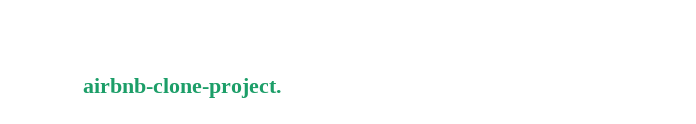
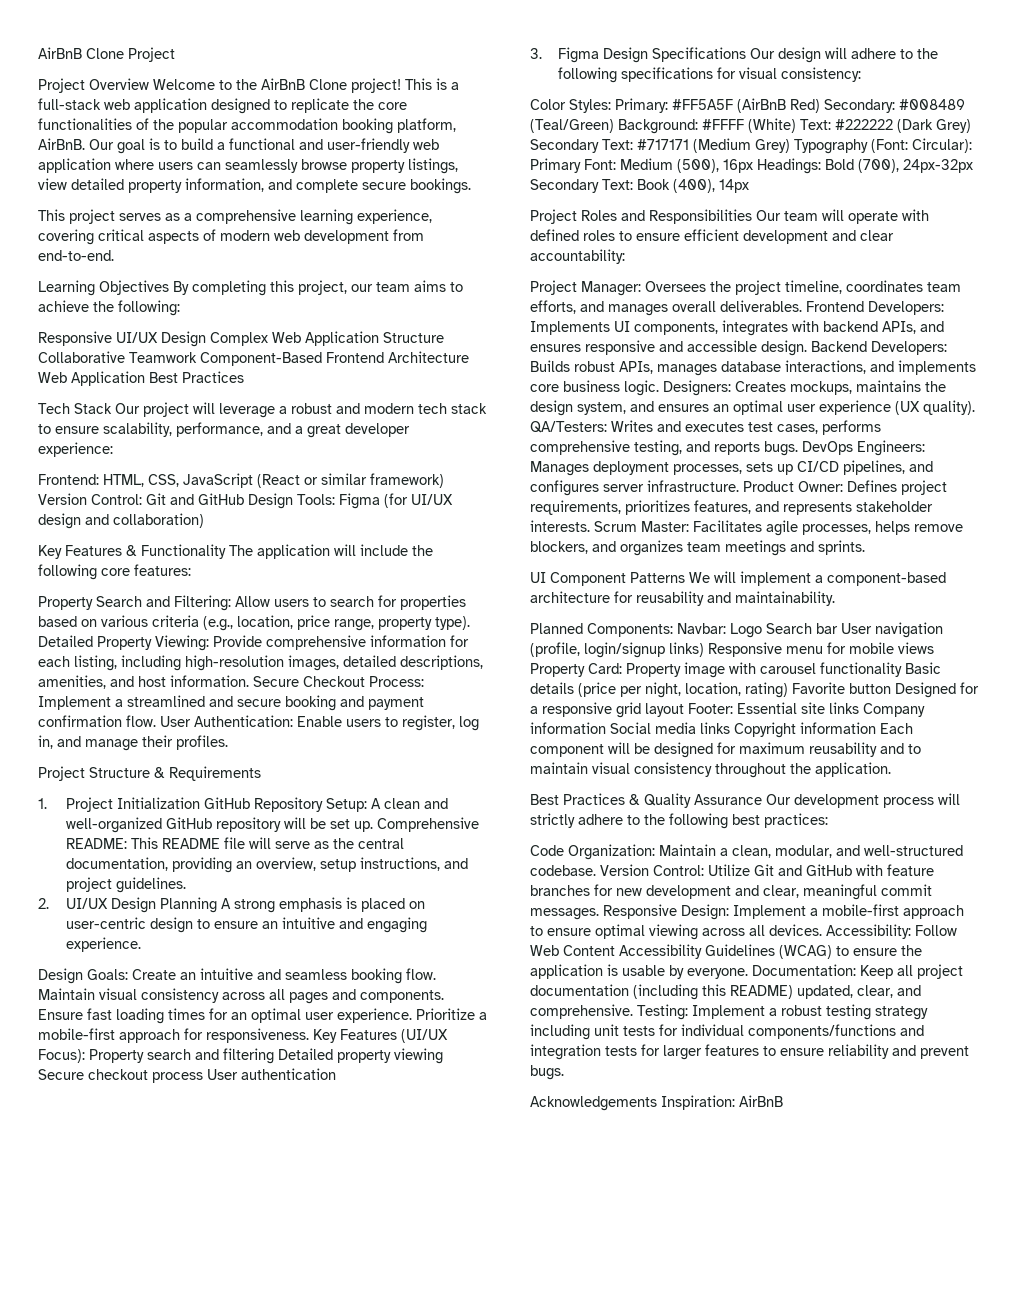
[83,78,282,98] airbnb-clone-project. -> [38,47,175,62] [38,78,459,93] [38,98,407,114] [38,118,456,134] [38,138,439,154] [38,158,458,174] [38,178,471,194] [38,209,432,225] [38,229,424,245] [38,250,114,261] [38,280,463,296] [38,300,180,316] [38,331,444,347] [38,351,469,366] [38,371,244,386] [38,402,487,418] [38,422,410,438] [38,442,113,457] [38,473,444,488] [38,493,453,509] [38,513,204,529] [38,544,433,559] [38,564,191,580] [38,595,466,611] [38,615,470,631] [38,635,469,651] [38,655,483,671] [38,675,424,689] [38,695,424,711] [38,715,479,731] [38,735,228,751] [38,766,261,781] [38,797,449,812] [66,817,480,833] [66,837,405,849] [66,857,469,873] [66,877,187,893] [38,897,426,913] [66,917,428,933] [66,937,142,952] [38,968,436,984] [38,988,444,1004] [38,1008,487,1024] [38,1028,448,1043] [38,1048,443,1064] [38,1068,336,1083] [530,47,939,63] [558,67,862,83] [530,98,965,113] [530,118,971,134] [530,138,972,154] [530,158,973,174] [530,179,749,193] [530,209,929,224] [530,229,894,244] [530,249,625,264] [530,280,961,296] [530,300,944,316] [530,320,944,336] [530,340,947,356] [530,360,976,376] [530,380,946,396] [530,400,975,416] [530,420,881,435] [530,440,925,456] [530,460,933,476] [530,480,947,496] [530,500,933,515] [530,520,963,536] [530,540,865,556] [530,571,946,586] [530,591,835,606] [530,622,943,638] [530,642,934,658] [530,662,941,678] [530,682,979,698] [530,702,925,718] [530,722,913,738] [530,742,921,758] [530,762,891,778] [530,793,960,808] [530,813,828,829] [530,844,963,860] [530,864,934,876] [530,884,932,900] [530,904,964,920] [530,924,957,940] [530,944,922,959] [530,964,963,979] [530,984,921,1000] [530,1004,928,1020] [530,1024,924,1040] [530,1044,969,1060] [530,1065,564,1080] [530,1095,783,1111] AirBnB Clone Project // Project Overview Welcome to the AirBnB Clone project! This is a full-stack web application designed to replicate the core functionalities of the popular accommodation booking platform, AirBnB. Our goal is to build a functional and user-friendly web application where users can seamlessly browse property listings, view detailed property information, and complete secure bookings. // This project serves as a comprehensive learning experience, covering critical aspects of modern web development from end-to-end. // Learning Objectives By completing this project, our team aims to achieve the following: // Responsive UI/UX Design Complex Web Application Structure Collaborative Teamwork Component-Based Frontend Architecture Web Application Best Practices // Tech Stack Our project will leverage a robust and modern tech stack to ensure scalability, performance, and a great developer experience: // Frontend: HTML, CSS, JavaScript (React or similar framework) Version Control: Git and GitHub Design Tools: Figma (for UI/UX design and collaboration) // Key Features & Functionality The application will include the following core features: // Property Search and Filtering: Allow users to search for properties based on various criteria (e.g., location, price range, property type). Detailed Property Viewing: Provide comprehensive information for each listing, including high-resolution images, detailed descriptions, amenities, and host information. Secure Checkout Process: Implement a streamlined and secure booking and payment confirmation flow. User Authentication: Enable users to register, log in, and manage their profiles. // Project Structure & Requirements // 1. Project Initialization GitHub Repository Setup: A clean and well-organized GitHub repository will be set up. Comprehensive README: This README file will serve as the central documentation, providing an overview, setup instructions, and project guidelines. // 2. UI/UX Design Planning A strong emphasis is placed on user-centric design to ensure an intuitive and engaging experience. // Design Goals: Create an intuitive and seamless booking flow. Maintain visual consistency across all pages and components. Ensure fast loading times for an optimal user experience. Prioritize a mobile-first approach for responsiveness. Key Features (UI/UX Focus): Property search and filtering Detailed property viewing Secure checkout process User authentication // 3. Figma Design Specifications Our design will adhere to the following specifications for visual consistency: // Color Styles: Primary: #FF5A5F (AirBnB Red) Secondary: #008489 (Teal/Green) Background: #FFFF (White) Text: #222222 (Dark Grey) Secondary Text: #717171 (Medium Grey) Typography (Font: Circular): Primary Font: Medium (500), 16px Headings: Bold (700), 24px-32px Secondary Text: Book (400), 14px // Project Roles and Responsibilities Our team will operate with defined roles to ensure efficient development and clear accountability: // Project Manager: Oversees the project timeline, coordinates team efforts, and manages overall deliverables. Frontend Developers: Implements UI components, integrates with backend APIs, and ensures responsive and accessible design. Backend Developers: Builds robust APIs, manages database interactions, and implements core business logic. Designers: Creates mockups, maintains the design system, and ensures an optimal user experience (UX quality). QA/Testers: Writes and executes test cases, performs comprehensive testing, and reports bugs. DevOps Engineers: Manages deployment processes, sets up CI/CD pipelines, and configures server infrastructure. Product Owner: Defines project requirements, prioritizes features, and represents stakeholder interests. Scrum Master: Facilitates agile processes, helps remove blockers, and organizes team meetings and sprints. // UI Component Patterns We will implement a component-based architecture for reusability and maintainability. // Planned Components: Navbar: Logo Search bar User navigation (profile, login/signup links) Responsive menu for mobile views Property Card: Property image with carousel functionality Basic details (price per night, location, rating) Favorite button Designed for a responsive grid layout Footer: Essential site links Company information Social media links Copyright information Each component will be designed for maximum reusability and to maintain visual consistency throughout the application. // Best Practices & Quality Assurance Our development process will strictly adhere to the following best practices: // Code Organization: Maintain a clean, modular, and well-structured codebase. Version Control: Utilize Git and GitHub with feature branches for new development and clear, meaningful commit messages. Responsive Design: Implement a mobile-first approach to ensure optimal viewing across all devices. Accessibility: Follow Web Content Accessibility Guidelines (WCAG) to ensure the application is usable by everyone. Documentation: Keep all project documentation (including this README) updated, clear, and comprehensive. Testing: Implement a robust testing strategy including unit tests for individual components/functions and integration tests for larger features to ensure reliability and prevent bugs. // Acknowledgements Inspiration: AirBnB

